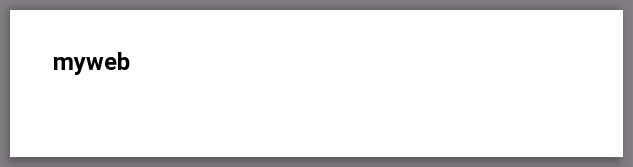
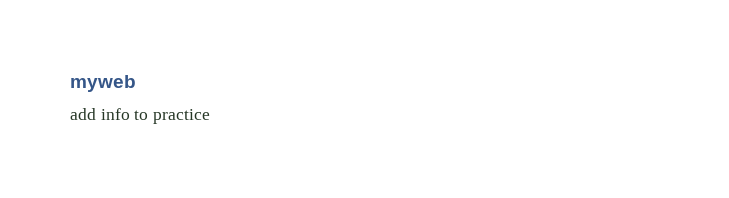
(130, 63) none -> [70,108,211,124] // add info to practice

